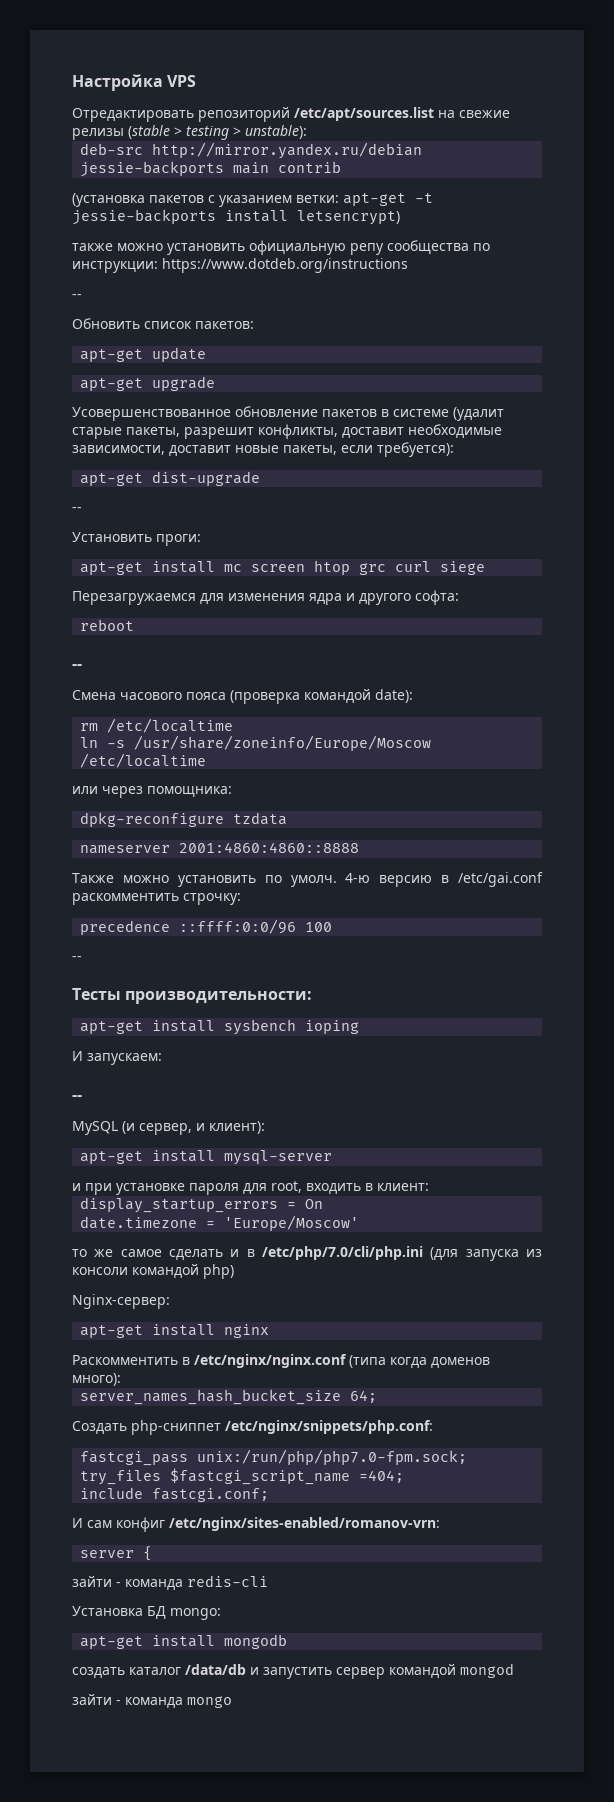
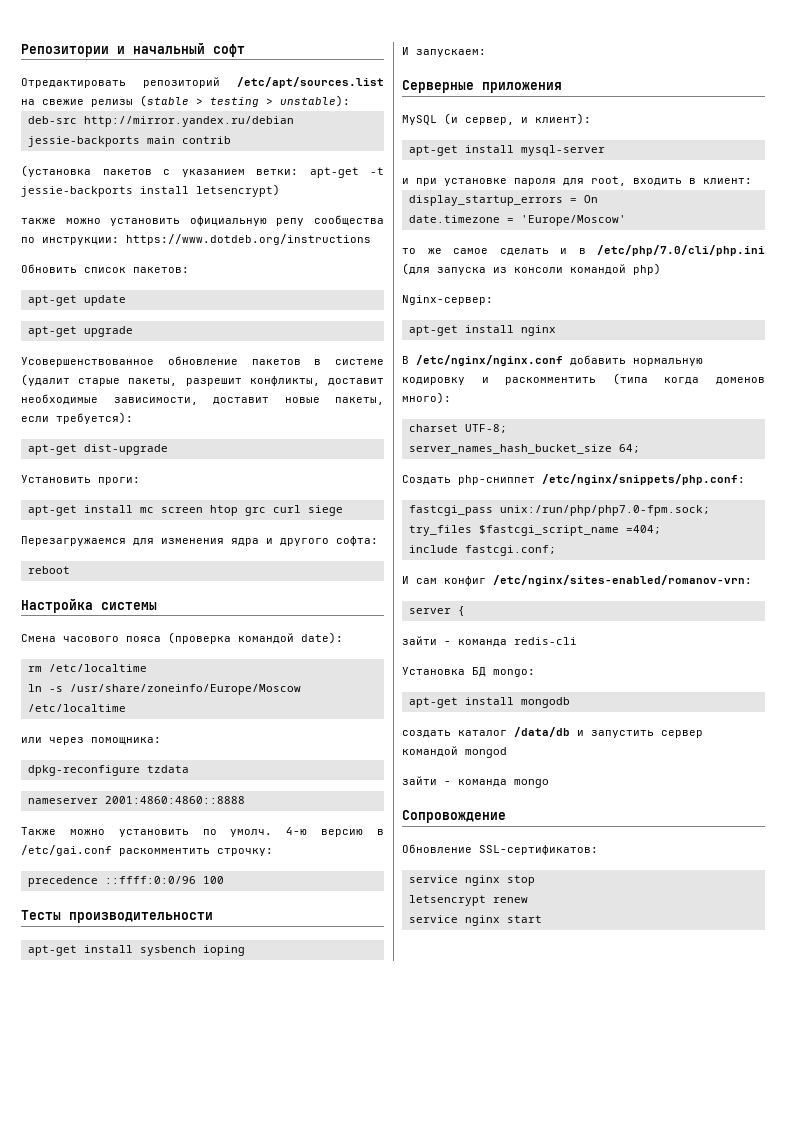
[72,74,197,91] Настройка VPS -> [21,43,245,57] Репозитории и начальный софт
[72,294,82,299] // -- -> (371, 239) none
[72,507,82,512] // -- -> (168, 449) none
[72,664,82,669] -- -> [21,599,157,613] Настройка системы
[72,956,82,961] // -- -> (224, 880) none
[125,991,313,1004] производительности: -> [69,912,213,923] производительности
[72,1095,82,1100] -- -> [402,80,562,93] Серверные приложения
[72,1354,347,1368] Раскомментить в /etc/nginx/nginx.conf -> [402,355,703,366] [402,377,597,385] В /etc/nginx/nginx.conf добавить нормальную кодировку и раскомментить
(121, 1379) none -> [408,424,507,433] // charset UTF-8;
(232, 1702) none -> [402,810,506,823] [402,844,598,855] [408,875,535,886] [408,895,528,906] [408,915,542,926] // Сопровождение // Обновление SSL-сертификатов: // service nginx stop // letsencrypt renew // service nginx start

